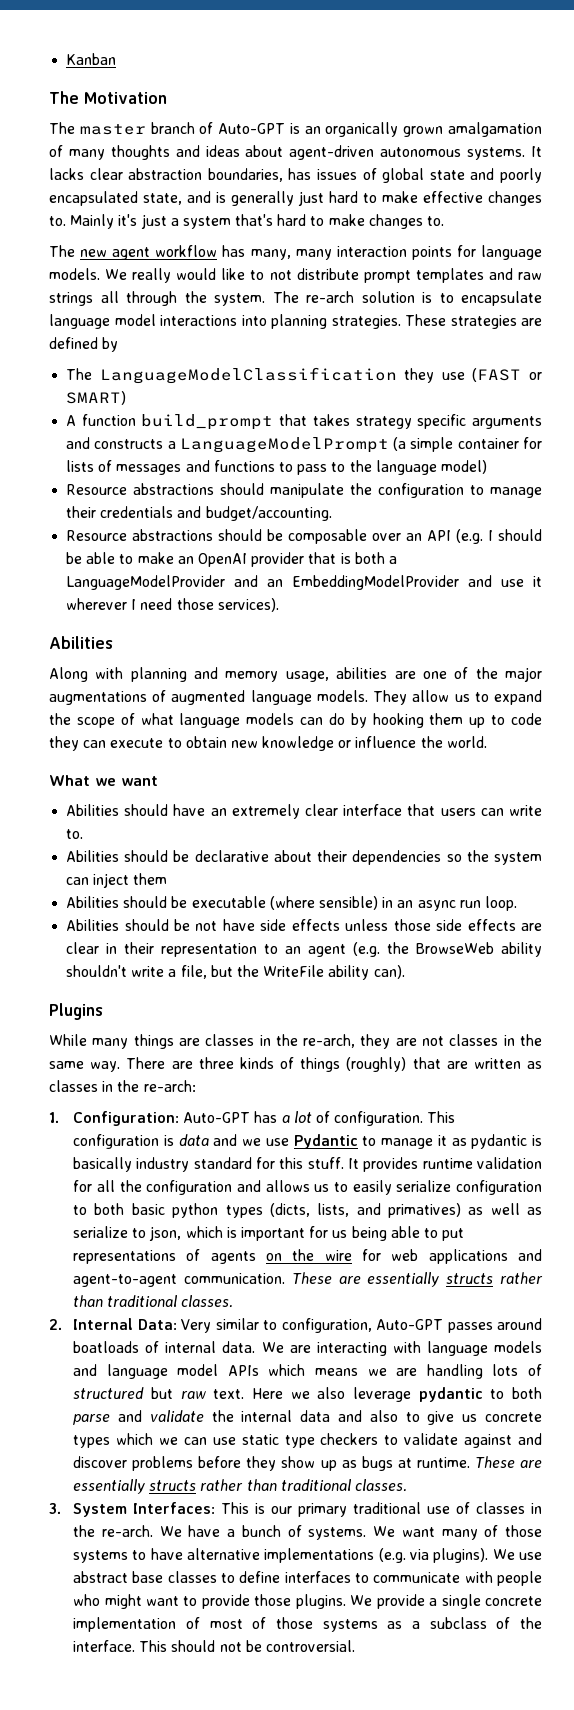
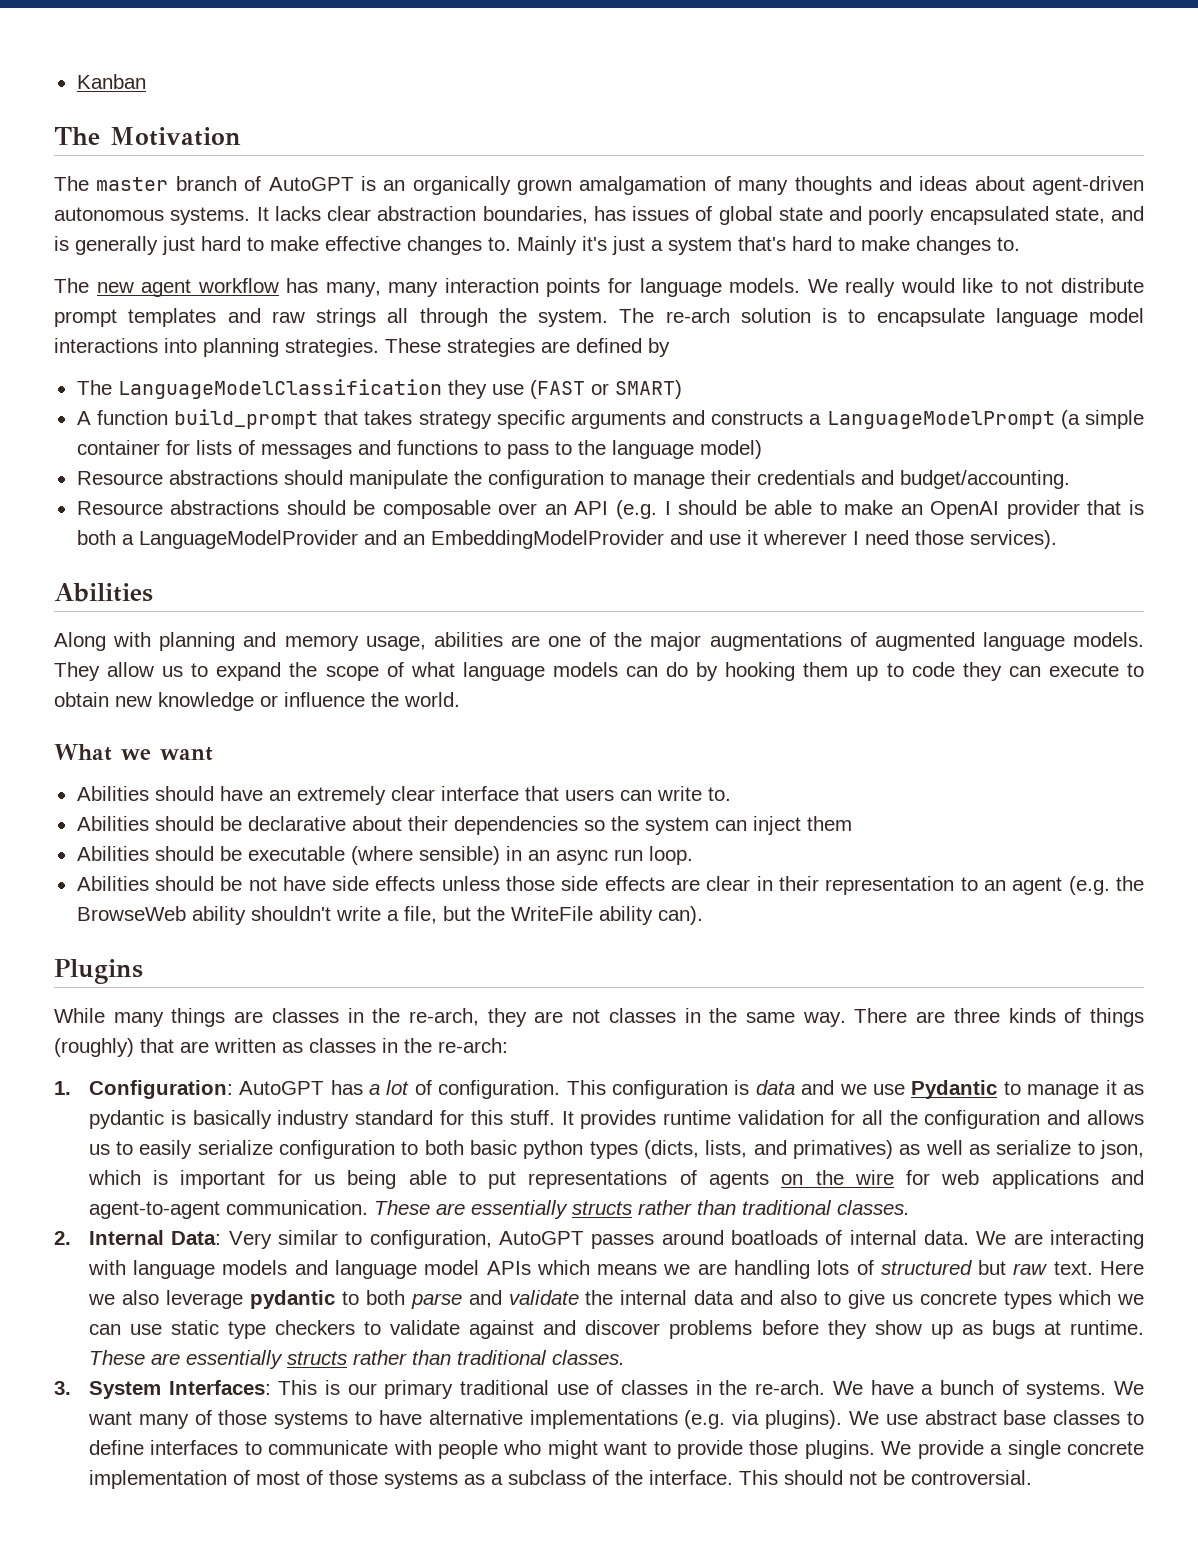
[218,123,286,134] Auto-GPT -> [268,177,354,191] AutoGPT
[183,1112,251,1123] Auto-GPT -> [239,1081,325,1095] AutoGPT
[376,1319,444,1330] Auto-GPT -> [498,1231,584,1245] AutoGPT

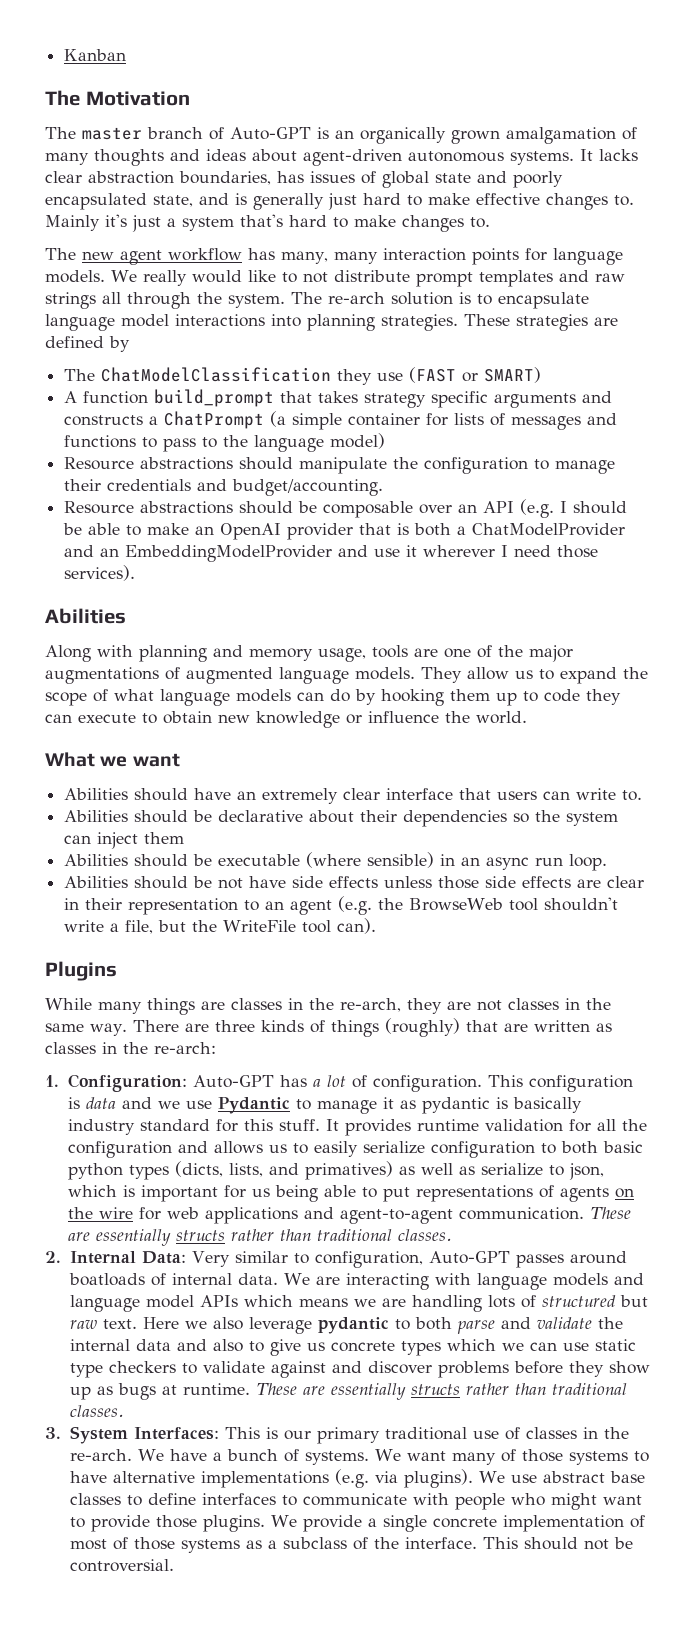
[268,177,354,191] AutoGPT -> [230,127,311,140] Auto-GPT
[117,379,442,399] LanguageModelClassification -> [101,367,332,382] ChatModelClassification
[826,411,1055,429] LanguageModelPrompt -> [164,411,265,429] ChatPrompt
[138,530,358,549] LanguageModelProvider -> [472,523,626,536] ChatModelProvider
[433,632,503,647] abilities -> [372,645,408,658] tools
[191,906,246,925] ability -> [509,898,539,911] tool
[598,906,653,925] ability -> [302,920,332,933] tool
[239,1081,325,1095] AutoGPT -> [192,1075,274,1088] Auto-GPT
[498,1231,584,1245] AutoGPT -> [428,1251,510,1264] Auto-GPT

